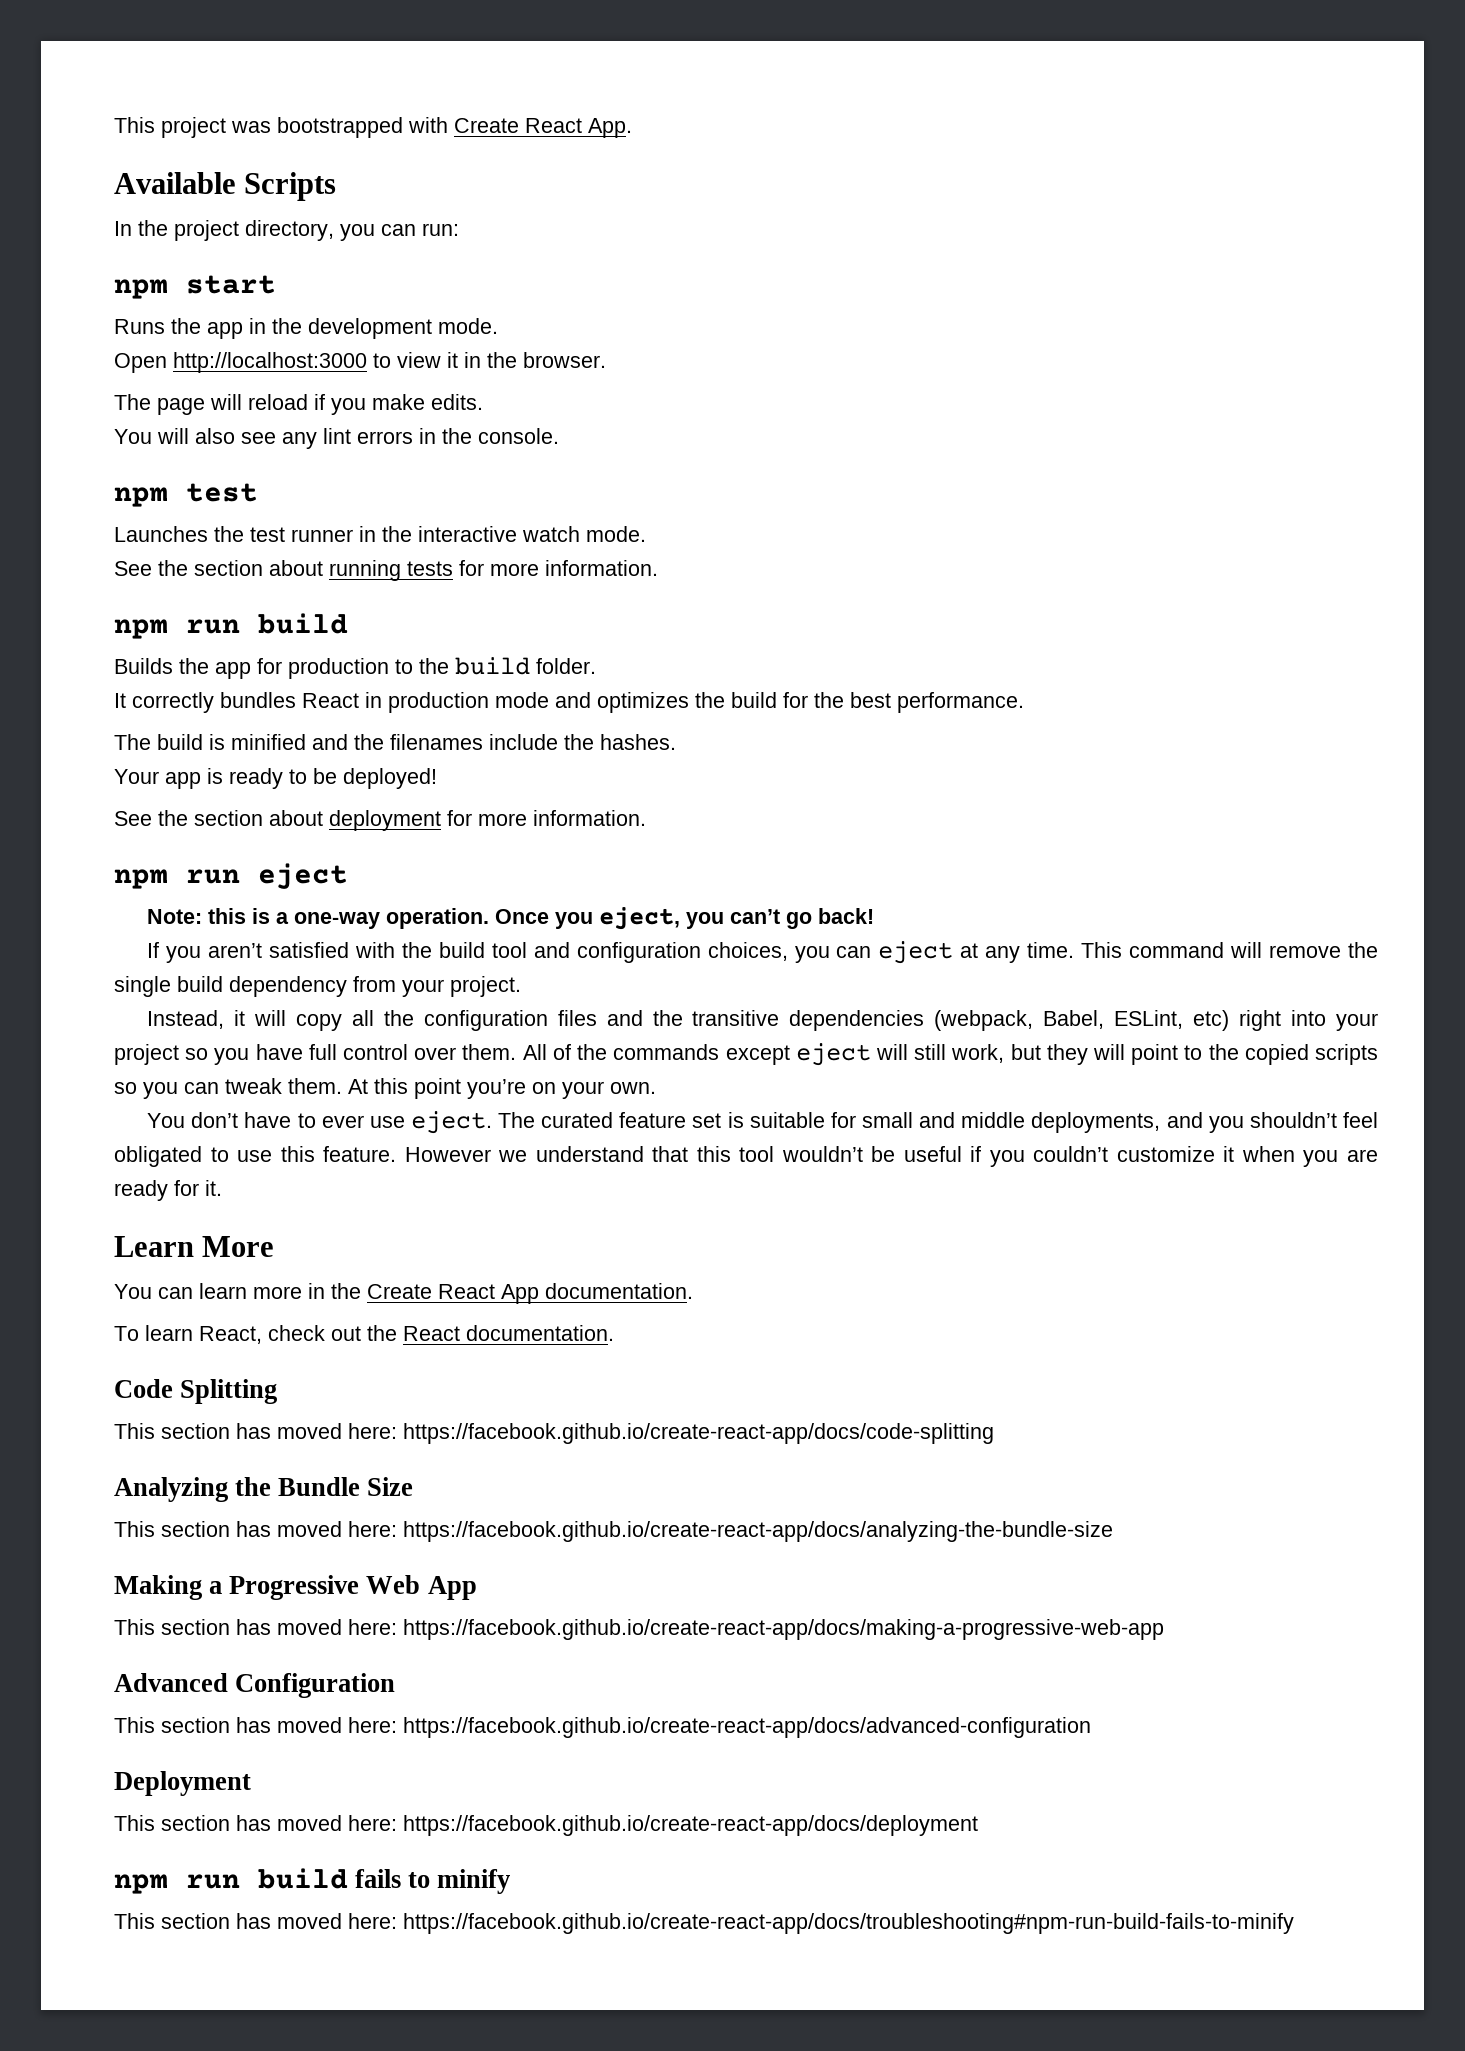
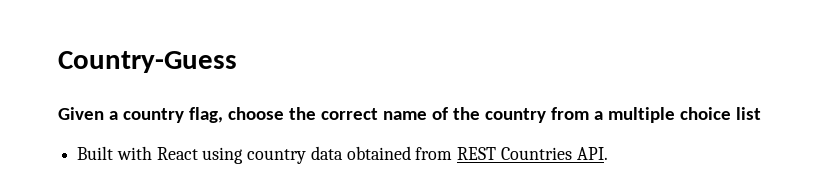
[114,117,632,138] [114,172,337,201] [114,220,459,241] [114,275,276,299] [114,318,498,339] [114,352,606,373] [114,394,483,415] [114,428,559,449] [114,483,258,507] [114,526,646,542] [114,560,658,581] [114,613,348,639] [114,657,596,679] [114,692,1024,713] [114,734,676,750] [114,768,437,789] [114,810,646,831] [114,863,348,889] [147,907,875,930] [147,941,1378,964] [114,976,521,997] [147,1010,1378,1031] [114,1043,1378,1066] [114,1078,656,1099] [147,1111,1378,1134] [114,1146,1379,1167] [114,1180,222,1201] [114,1236,275,1257] [114,1283,693,1304] [114,1325,614,1344] [114,1379,278,1404] [114,1423,994,1444] [114,1477,414,1502] [114,1521,1113,1542] [114,1575,477,1600] [114,1619,1164,1640] [114,1673,396,1698] [114,1717,1091,1738] [114,1771,251,1796] [114,1815,978,1836] [114,1868,511,1894] [114,1913,1294,1934] This project was bootstrapped with Create React App. // Available Scripts // In the project directory, you can run: // npm start // Runs the app in the development mode. // Open http://localhost:3000 to view it in the browser. // The page will reload if you make edits. // You will also see any lint errors in the console. // npm test // Launches the test runner in the interactive watch mode. // See the section about running tests for more information. // npm run build // Builds the app for production to the build folder. // It correctly bundles React in production mode and optimizes the build for the best performance. // The build is minified and the filenames include the hashes. // Your app is ready to be deployed! // See the section about deployment for more information. // npm run eject // Note: this is a one-way operation. Once you eject, you can’t go back! // If you aren’t satisfied with the build tool and configuration choices, you can eject at any time. This command will remove the single build dependency from your project. // Instead, it will copy all the configuration files and the transitive dependencies (webpack, Babel, ESLint, etc) right into your project so you have full control over them. All of the commands except eject will still work, but they will point to the copied scripts so you can tweak them. At this point you’re on your own. // You don’t have to ever use eject. The curated feature set is suitable for small and middle deployments, and you shouldn’t feel obligated to use this feature. However we understand that this tool wouldn’t be useful if you couldn’t customize it when you are ready for it. // Learn More // You can learn more in the Create React App documentation. // To learn React, check out the React documentation. // Code Splitting // This section has moved here: https://facebook.github.io/create-react-app/docs/code-splitting // Analyzing the Bundle Size // This section has moved here: https://facebook.github.io/create-react-app/docs/analyzing-the-bundle-size // Making a Progressive Web App // This section has moved here: https://facebook.github.io/create-react-app/docs/making-a-progressive-web-app // Advanced Configuration // This section has moved here: https://facebook.github.io/create-react-app/docs/advanced-configuration // Deployment // This section has moved here: https://facebook.github.io/create-react-app/docs/deployment // npm run build fails to minify // This section has moved here: https://facebook.github.io/create-react-app/docs/troubleshooting#npm-run-build-fails-to-minify -> [58,51,237,73] [58,107,761,123] [77,146,608,164] Country-Guess // Given a country flag, choose the correct name of the country from a multiple choice list // Built with React using country data obtained from REST Countries API.

